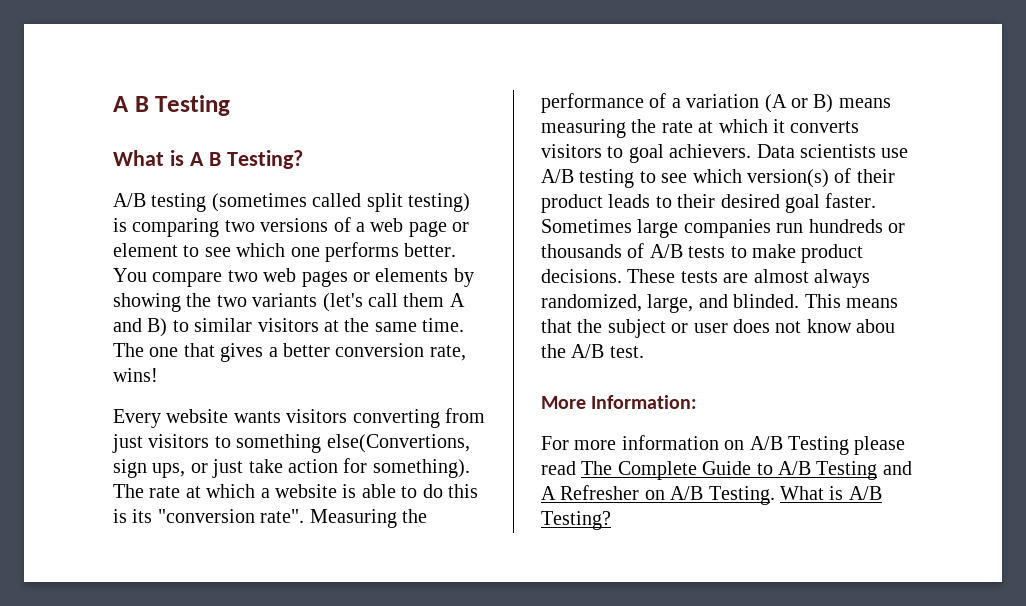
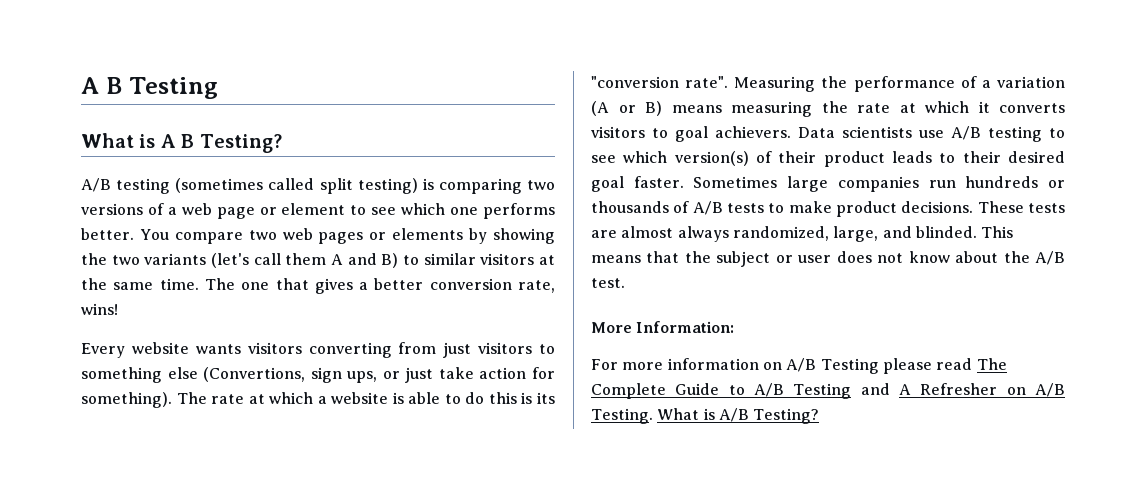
[326,434,470,453] else(Convertions, -> [167,367,306,382] else (Convertions,
[856,319,896,333] abou -> [955,251,999,263] about

